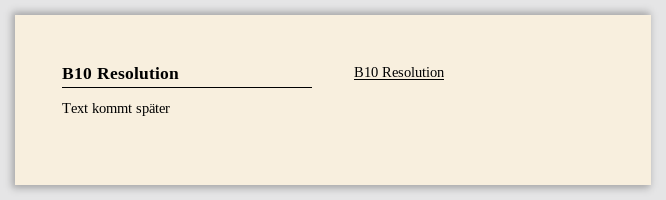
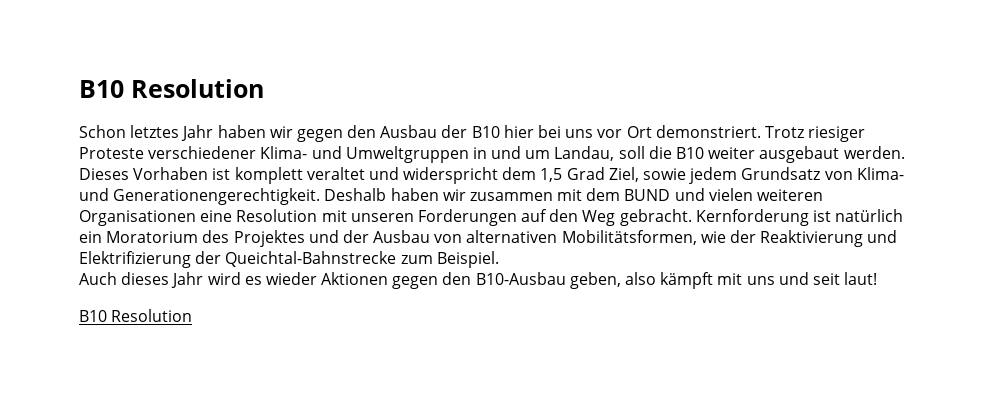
[62,103,170,116] Text kommt später -> [79,125,866,142] [79,146,905,163] [79,167,904,184] [79,188,824,205] [79,209,904,226] [79,230,898,247] [79,251,499,268] [79,272,878,289] Schon letztes Jahr haben wir gegen den Ausbau der B10 hier bei uns vor Ort demonstriert. Trotz riesiger Proteste verschiedener Klima- und Umweltgruppen in und um Landau, soll die B10 weiter ausgebaut werden. Dieses Vorhaben ist komplett veraltet und widerspricht dem 1,5 Grad Ziel, sowie jedem Grundsatz von Klima- und Generationengerechtigkeit. Deshalb haben wir zusammen mit dem BUND und vielen weiteren Organisationen eine Resolution mit unseren Forderungen auf den Weg gebracht. Kernforderung ist natürlich ein Moratorium des Projektes und der Ausbau von alternativen Mobilitätsformen, wie der Reaktivierung und Elektrifizierung der Queichtal-Bahnstrecke zum Beispiel. // Auch dieses Jahr wird es wieder Aktionen gegen den B10-Ausbau geben, also kämpft mit uns und seit laut!

